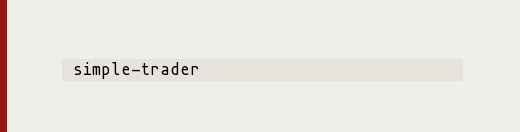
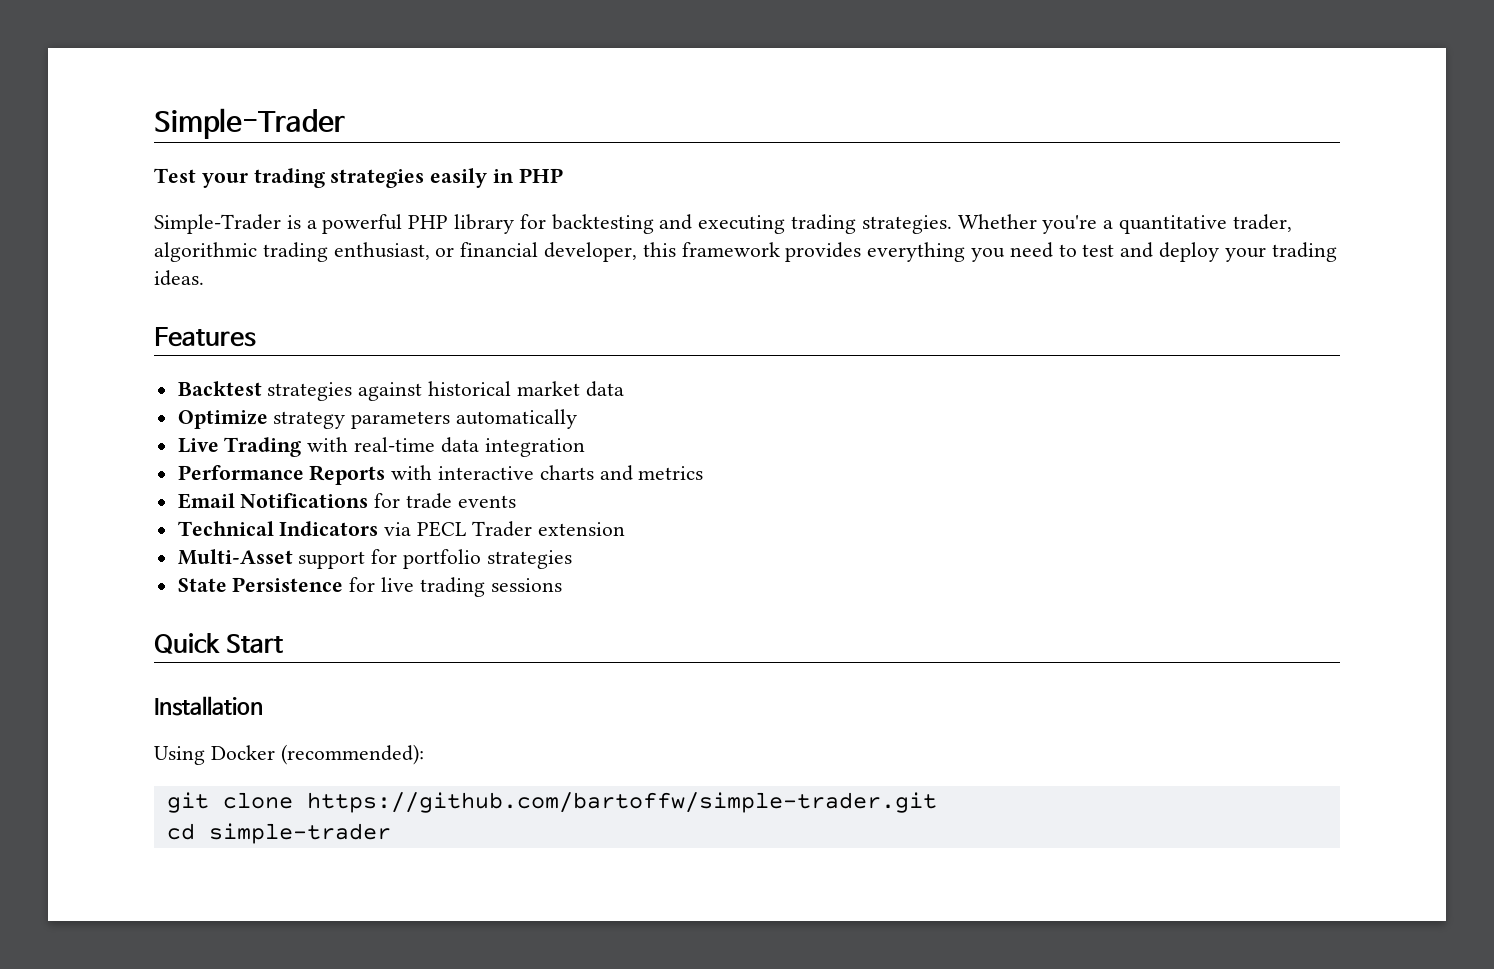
(72, 70) none -> [154,108,345,139] [154,168,563,188] [154,214,1292,234] [154,242,1337,262] [154,270,204,286] [154,327,256,347] [177,381,624,401] [177,409,578,429] [177,437,585,457] [177,465,704,485] [177,493,516,509] [177,521,625,537] [177,549,572,569] [177,577,562,597] [154,633,283,654] [154,696,263,716] [154,744,424,765] [166,792,937,813] [166,823,195,840] Simple-Trader // Test your trading strategies easily in PHP // Simple-Trader is a powerful PHP library for backtesting and executing trading strategies. Whether you're a quantitative trader, algorithmic trading enthusiast, or financial developer, this framework provides everything you need to test and deploy your trading ideas. // Features // Backtest strategies against historical market data // Optimize strategy parameters automatically // Live Trading with real-time data integration // Performance Reports with interactive charts and metrics // Email Notifications for trade events // Technical Indicators via PECL Trader extension // Multi-Asset support for portfolio strategies // State Persistence for live trading sessions // Quick Start // Installation // Using Docker (recommended): // git clone https://github.com/bartoffw/simple-trader.git // cd

